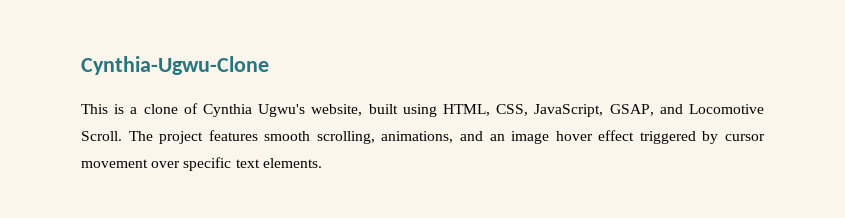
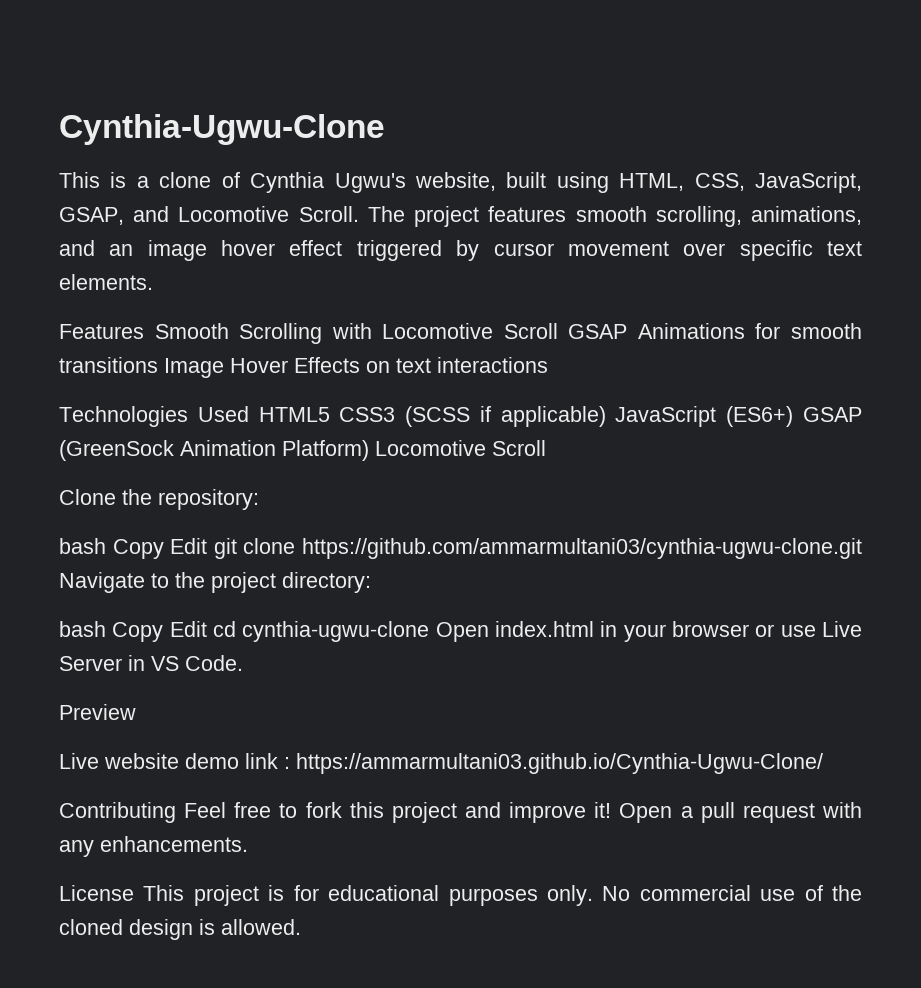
(322, 163) none -> [59,323,862,344] [59,357,548,378] [59,406,863,427] [59,440,546,461] [59,489,259,510] [59,538,862,559] [59,572,371,593] [59,621,863,642] [59,655,243,671] [59,704,136,720] [59,753,823,774] [59,802,862,823] [59,836,248,857] [59,885,862,906] [59,919,301,940] // Features Smooth Scrolling with Locomotive Scroll GSAP Animations for smooth transitions Image Hover Effects on text interactions // Technologies Used HTML5 CSS3 (SCSS if applicable) JavaScript (ES6+) GSAP (GreenSock Animation Platform) Locomotive Scroll // Clone the repository: // bash Copy Edit git clone https://github.com/ammarmultani03/cynthia-ugwu-clone.git Navigate to the project directory: // bash Copy Edit cd cynthia-ugwu-clone Open index.html in your browser or use Live Server in VS Code. // Preview // Live website demo link : https://ammarmultani03.github.io/Cynthia-Ugwu-Clone/ // Contributing Feel free to fork this project and improve it! Open a pull request with any enhancements. // License This project is for educational purposes only. No commercial use of the cloned design is allowed.

